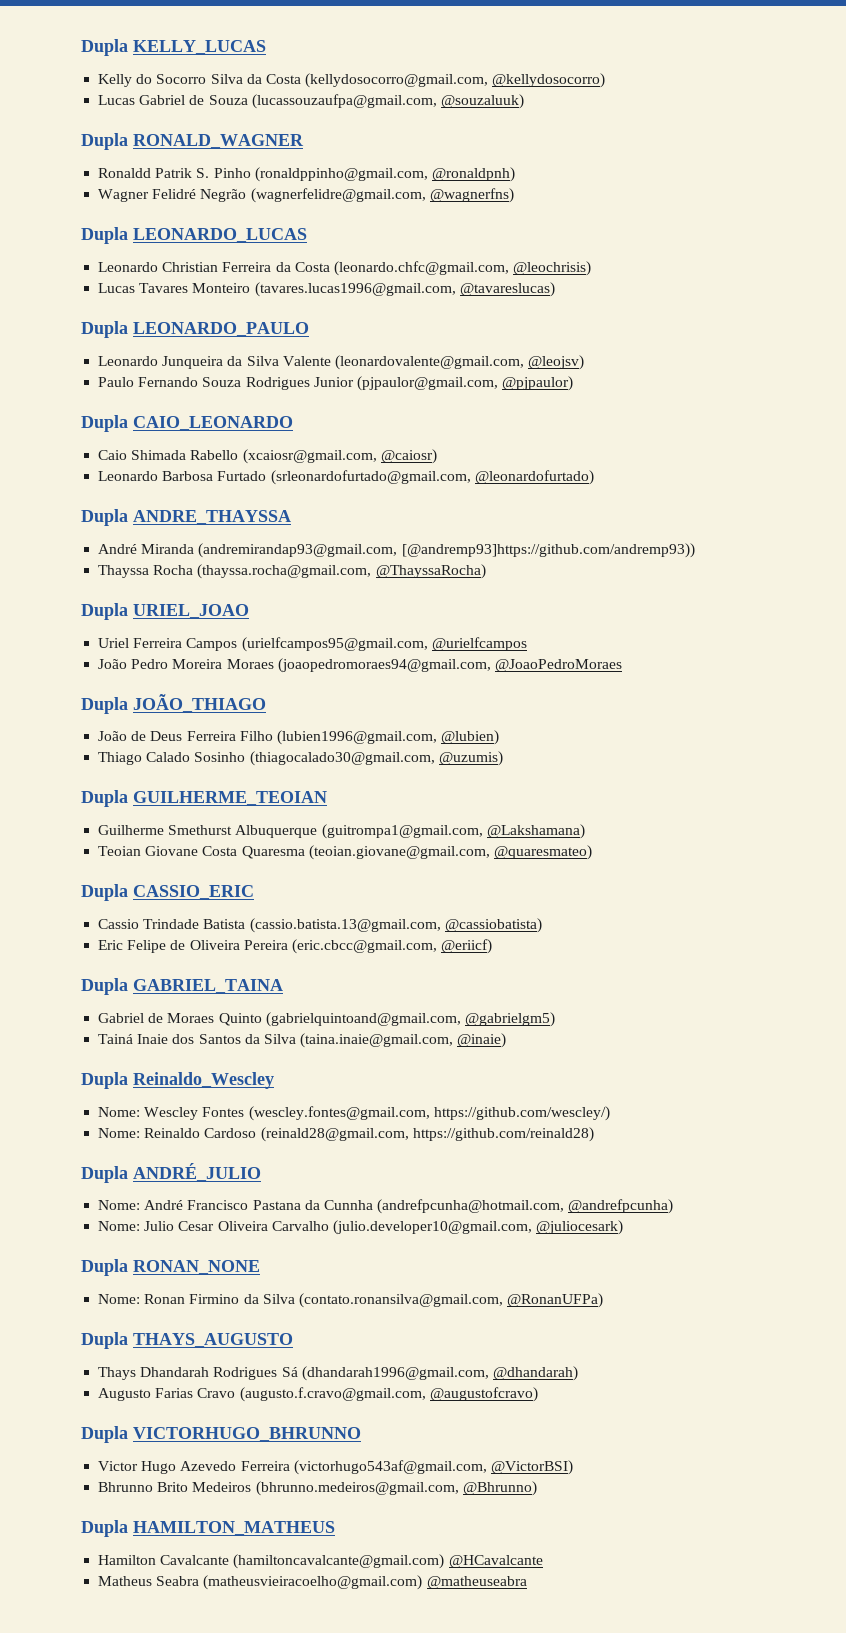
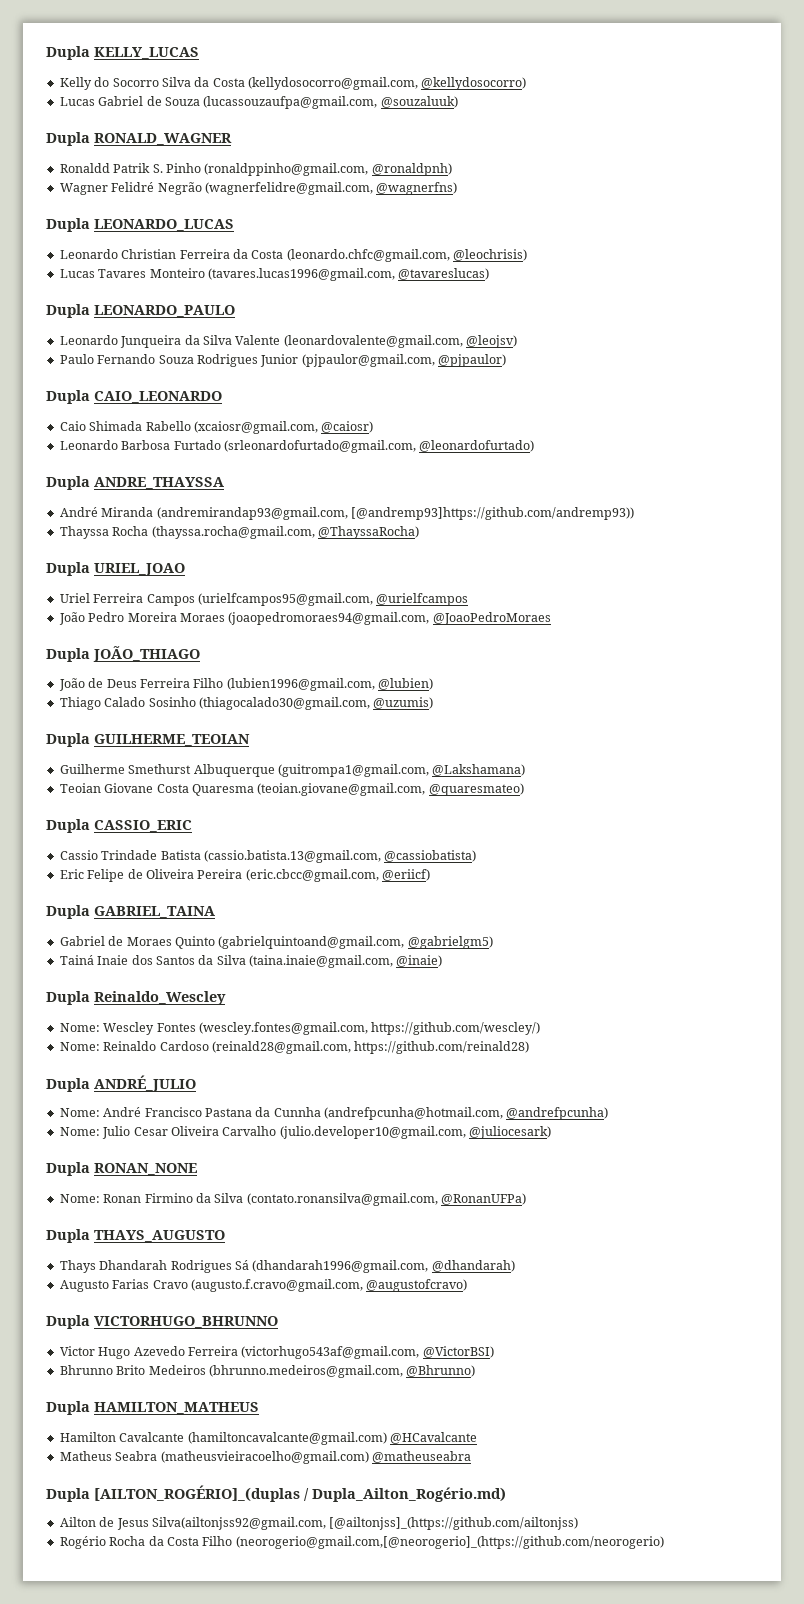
(527, 1582) none -> [46,1485,506,1502] [59,1517,579,1530] [59,1536,664,1549] // Dupla [AILTON_ROGÉRIO]_(duplas / Dupla_Ailton_Rogério.md) // Ailton de Jesus Silva(ailtonjss92@gmail.com, [@ailtonjss]_(https://github.com/ailtonjss) // Rogério Rocha da Costa Filho (neorogerio@gmail.com,[@neorogerio]_(https://github.com/neorogerio)

